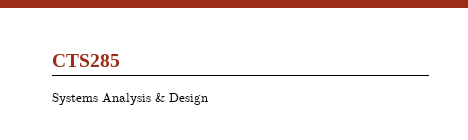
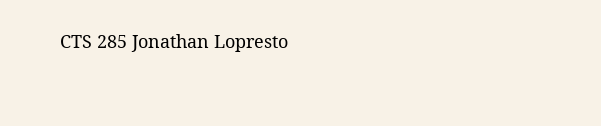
[52,54,120,67] [52,93,208,105] CTS285 // Systems Analysis & Design -> [60,34,288,52] CTS 285 Jonathan Lopresto

